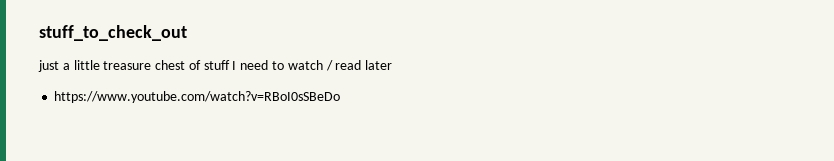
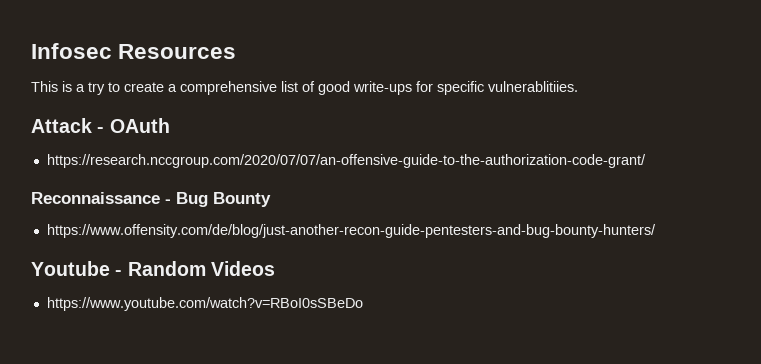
[39,25,187,41] [38,60,393,72] stuff_to_check_out // just a little treasure chest of stuff I need to watch / read later -> [31,43,237,59] [31,81,578,95] [31,118,170,133] [46,154,646,168] [31,192,271,207] [46,224,656,238] [31,261,275,276] Infosec Resources // This is a try to create a comprehensive list of good write-ups for specific vulnerablitiies. // Attack - OAuth // https://research.nccgroup.com/2020/07/07/an-offensive-guide-to-the-authorization-code-grant/ // Reconnaissance - Bug Bounty // https://www.offensity.com/de/blog/just-another-recon-guide-pentesters-and-bug-bounty-hunters/ // Youtube - Random Videos

